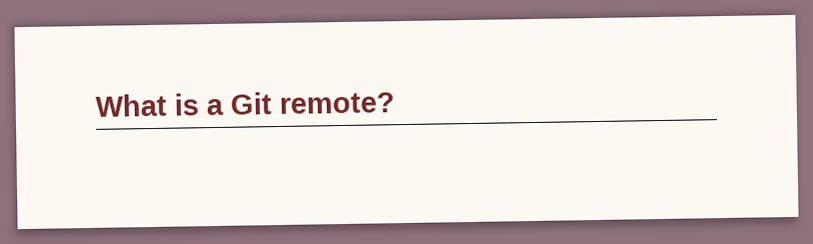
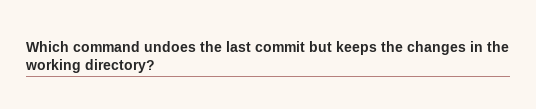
[95,92,395,117] What is a Git remote? -> [26,41,509,55] [25,59,155,73] Which command undoes the last commit but keeps the changes in the working directory?

